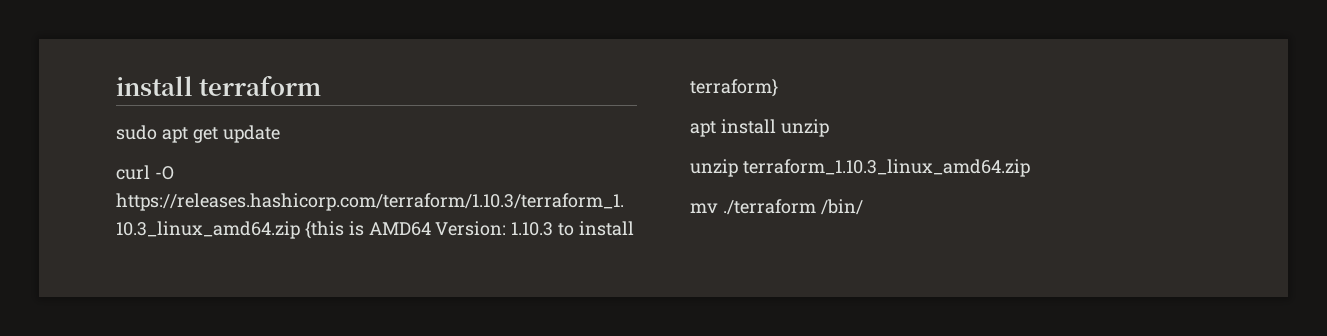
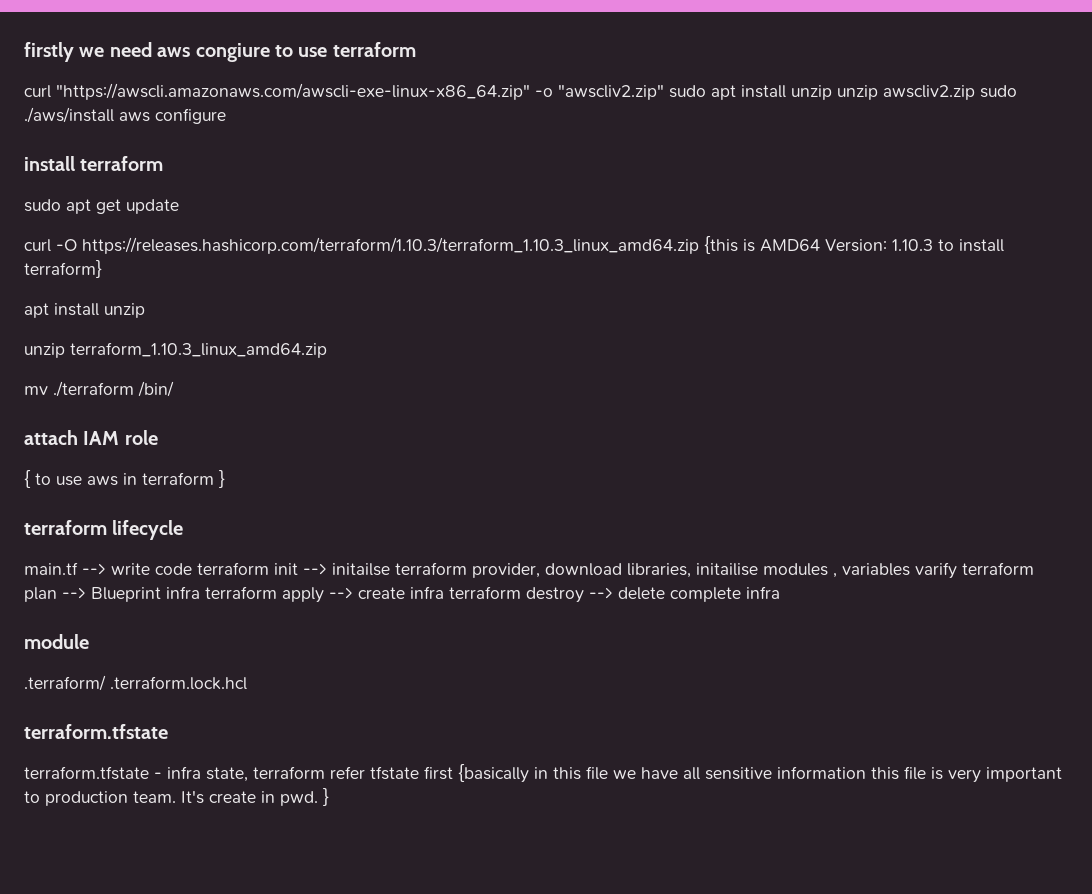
(116, 86) none -> [24,42,416,62] [24,83,1017,100] [24,107,226,124] firstly we need aws congiure to use terraform // curl "https://awscli.amazonaws.com/awscli-exe-linux-x86_64.zip" -o "awscliv2.zip" sudo apt install unzip unzip awscliv2.zip sudo ./aws/install aws configure //
(863, 207) none -> [24,430,158,445] [24,470,225,488] [24,520,184,540] [24,562,1034,579] [24,586,780,603] [24,634,89,649] [24,675,247,691] [24,724,168,739] [24,764,1062,783] [24,788,329,806] // attach IAM role // { to use aws in terraform } // terraform lifecycle // main.tf --> write code terraform init --> initailse terraform provider, download libraries, initailise modules , variables varify terraform plan --> Blueprint infra terraform apply --> create infra terraform destroy --> delete complete infra // module // .terraform/ .terraform.lock.hcl // terraform.tfstate // terraform.tfstate - infra state, terraform refer tfstate first {basically in this file we have all sensitive information this file is very important to production team. It's create in pwd. }

